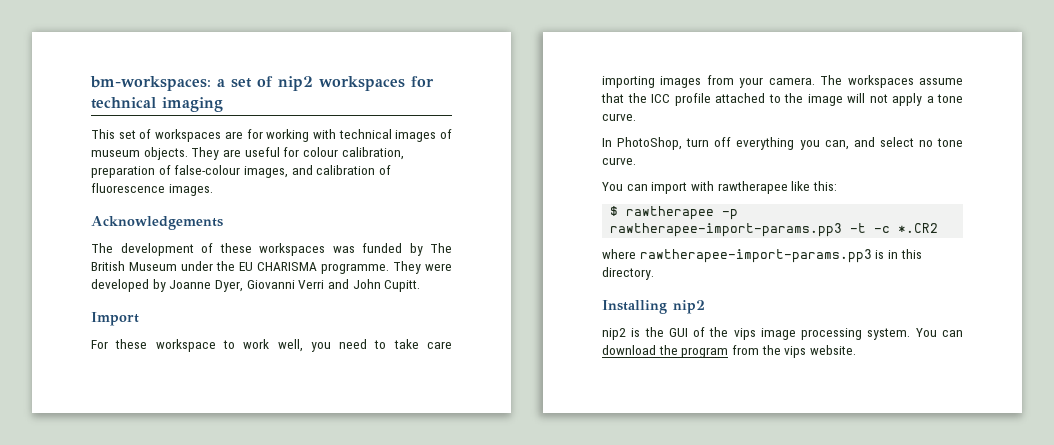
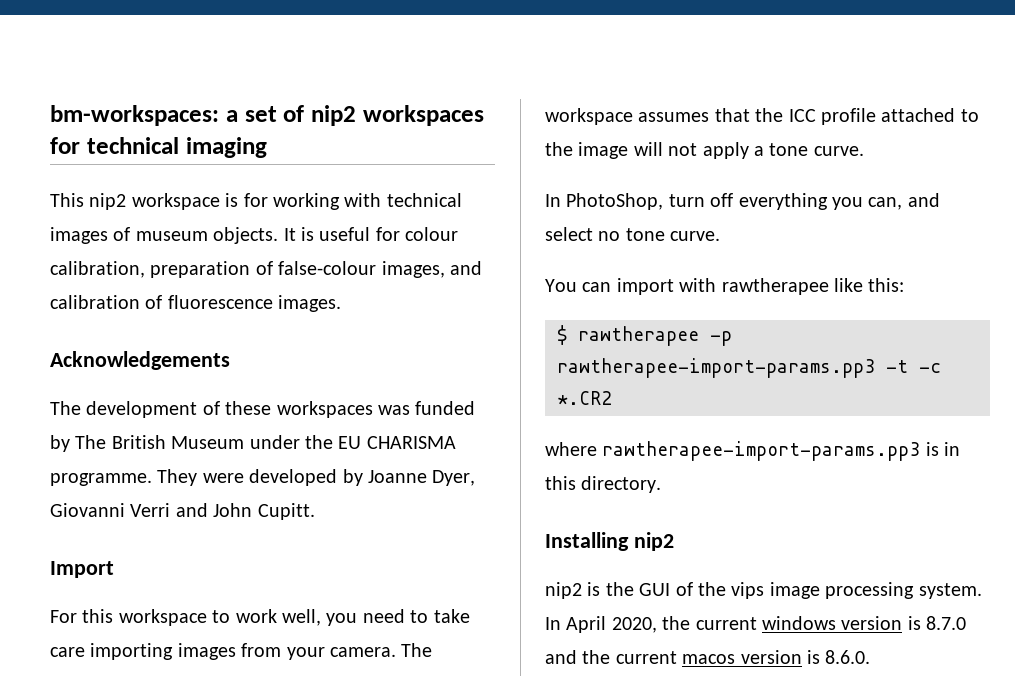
[118,129,243,142] set of workspaces are -> [89,193,239,210] nip2 workspace is
[191,147,241,160] They are -> [283,227,314,241] It is
[115,339,148,349] these -> [82,609,114,623] this
[847,75,963,88] workspaces assume -> [545,108,710,125] workspace assumes
[915,328,963,337] [602,345,856,358] You can download the program from the vips website. -> [545,616,967,633] [545,650,871,664] In April 2020, the current windows version is 8.7.0 and the current macos version is 8.6.0.

